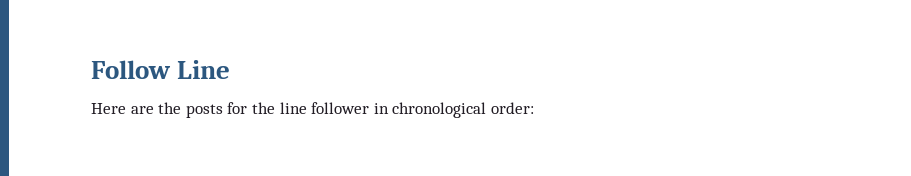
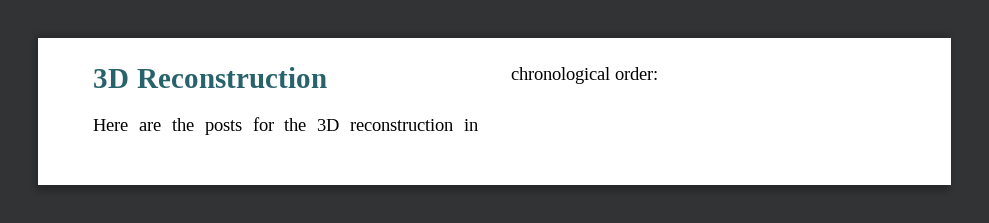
[91,60,231,79] Follow Line -> [93,67,327,88] 3D Reconstruction
[279,102,370,114] line follower -> [317,119,454,131] 3D reconstruction

